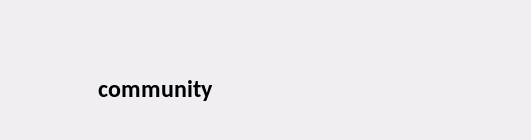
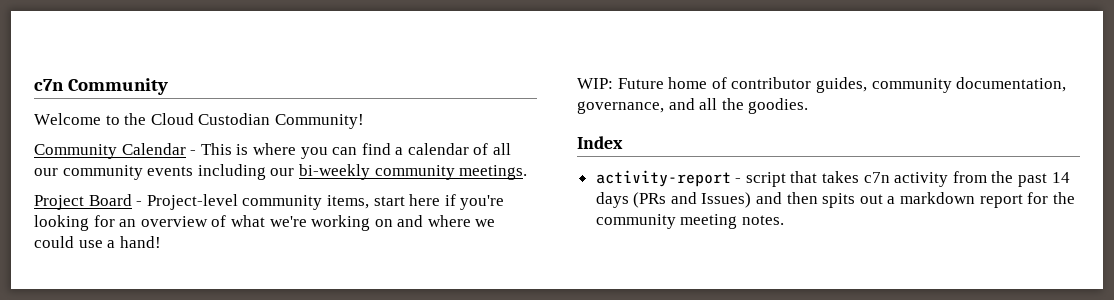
[98,80,213,101] community -> [34,78,169,95] [34,113,364,129] [34,143,512,159] [34,164,528,180] [34,194,505,210] [34,215,496,231] [34,236,161,248] [577,77,1067,93] [577,98,809,114] [577,136,623,149] [595,170,1070,187] [595,192,1075,208] [595,214,784,229] c7n Community // Welcome to the Cloud Custodian Community! // Community Calendar - This is where you can find a calendar of all our community events including our bi-weekly community meetings. // Project Board - Project-level community items, start here if you're looking for an overview of what we're working on and where we could use a hand! // WIP: Future home of contributor guides, community documentation, governance, and all the goodies. // Index // activity-report - script that takes c7n activity from the past 14 days (PRs and Issues) and then spits out a markdown report for the community meeting notes.

